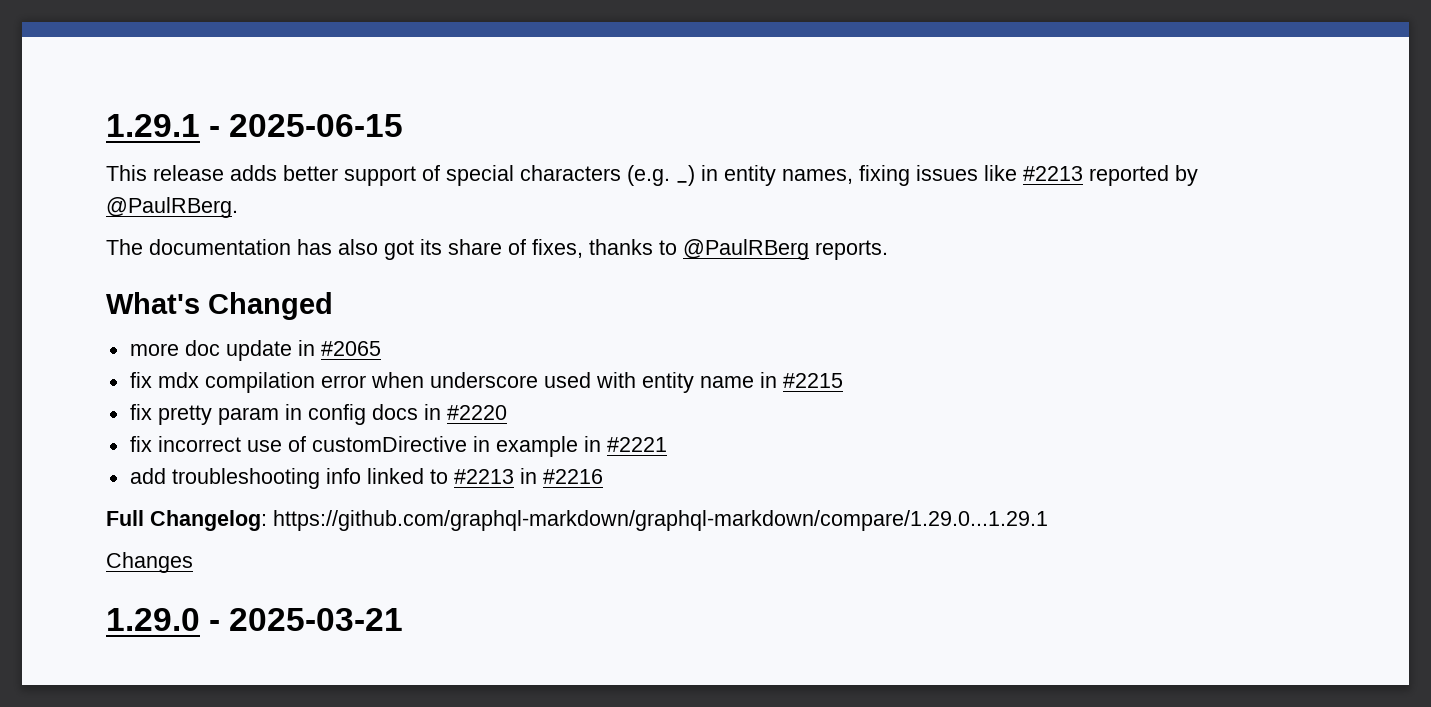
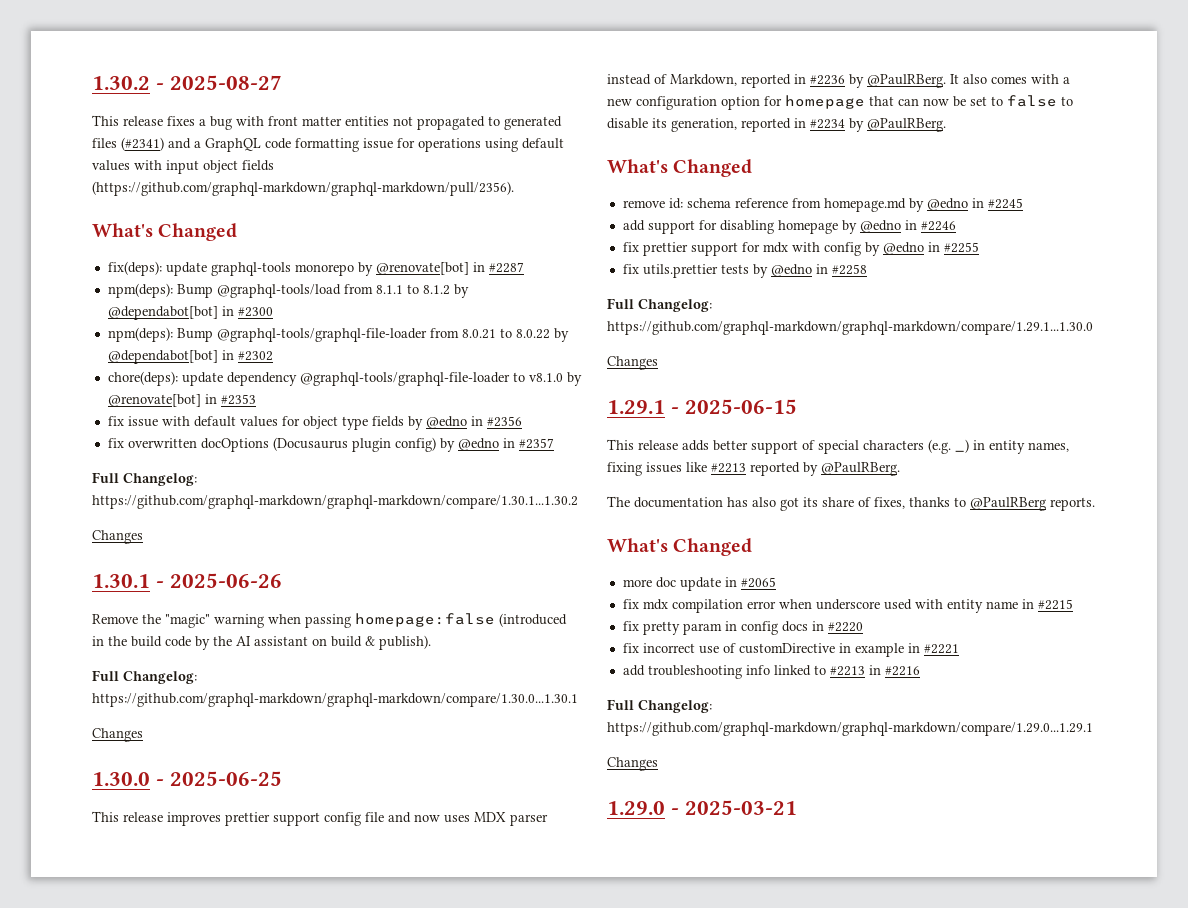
(106, 125) none -> [92,75,283,90] [92,115,562,130] [92,137,564,152] [92,160,274,174] [92,181,514,196] [92,223,238,241] [107,261,524,276] [107,283,469,298] [107,306,273,320] [107,327,569,342] [107,350,273,364] [107,371,582,386] [107,394,256,407] [107,416,522,430] [107,437,554,452] [92,472,197,486] [92,495,578,509] [92,530,143,544] [92,573,283,588] [92,613,567,628] [92,635,431,650] [92,670,197,684] [92,693,578,707] [92,728,143,742] [92,771,283,786] [92,811,548,826] [607,74,1070,88] [607,95,1073,110] [607,118,946,132] [607,159,753,177] [622,198,1023,212] [622,220,956,234] [622,242,979,256] [622,264,867,278] [607,298,712,312] [607,321,1093,335] [607,356,658,370] 1.30.2 - 2025-08-27 // This release fixes a bug with front matter entities not propagated to generated files (#2341) and a GraphQL code formatting issue for operations using default values with input object fields (https://github.com/graphql-markdown/graphql-markdown/pull/2356). // What's Changed // fix(deps): update graphql-tools monorepo by @renovate[bot] in #2287 // npm(deps): Bump @graphql-tools/load from 8.1.1 to 8.1.2 by @dependabot[bot] in #2300 // npm(deps): Bump @graphql-tools/graphql-file-loader from 8.0.21 to 8.0.22 by @dependabot[bot] in #2302 // chore(deps): update dependency @graphql-tools/graphql-file-loader to v8.1.0 by @renovate[bot] in #2353 // fix issue with default values for object type fields by @edno in #2356 // fix overwritten docOptions (Docusaurus plugin config) by @edno in #2357 // Full Changelog: https://github.com/graphql-markdown/graphql-markdown/compare/1.30.1...1.30.2 // Changes // 1.30.1 - 2025-06-26 // Remove the "magic" warning when passing homepage:false (introduced in the build code by the AI assistant on build & publish). // Full Changelog: https://github.com/graphql-markdown/graphql-markdown/compare/1.30.0...1.30.1 // Changes // 1.30.0 - 2025-06-25 // This release improves prettier support config file and now uses MDX parser instead of Markdown, reported in #2236 by @PaulRBerg. It also comes with a new configuration option for homepage that can now be set to false to disable its generation, reported in #2234 by @PaulRBerg. // What's Changed // remove id: schema reference from homepage.md by @edno in #2245 // add support for disabling homepage by @edno in #2246 // fix prettier support for mdx with config by @edno in #2255 // fix utils.prettier tests by @edno in #2258 // Full Changelog: https://github.com/graphql-markdown/graphql-markdown/compare/1.29.1...1.30.0 // Changes //

